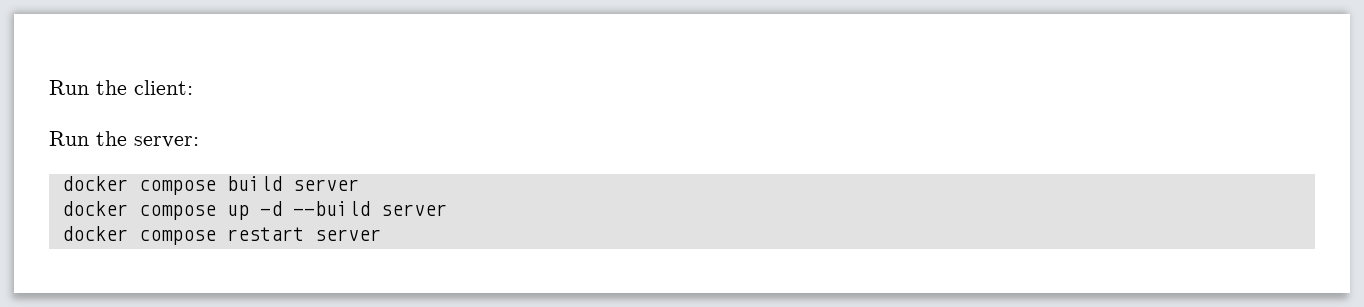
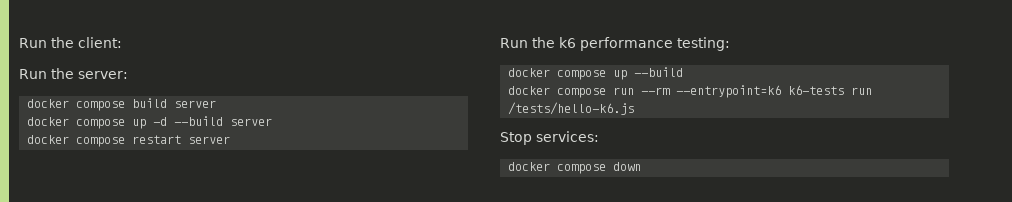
(381, 235) none -> [500,37,730,51] [508,67,684,80] [508,85,873,98] [508,102,635,115] [500,131,599,145] [508,162,642,174] // Run the k6 performance testing: // docker compose up --build // docker compose run --rm --entrypoint=k6 k6-tests run /tests/hello-k6.js // Stop services: // docker compose down

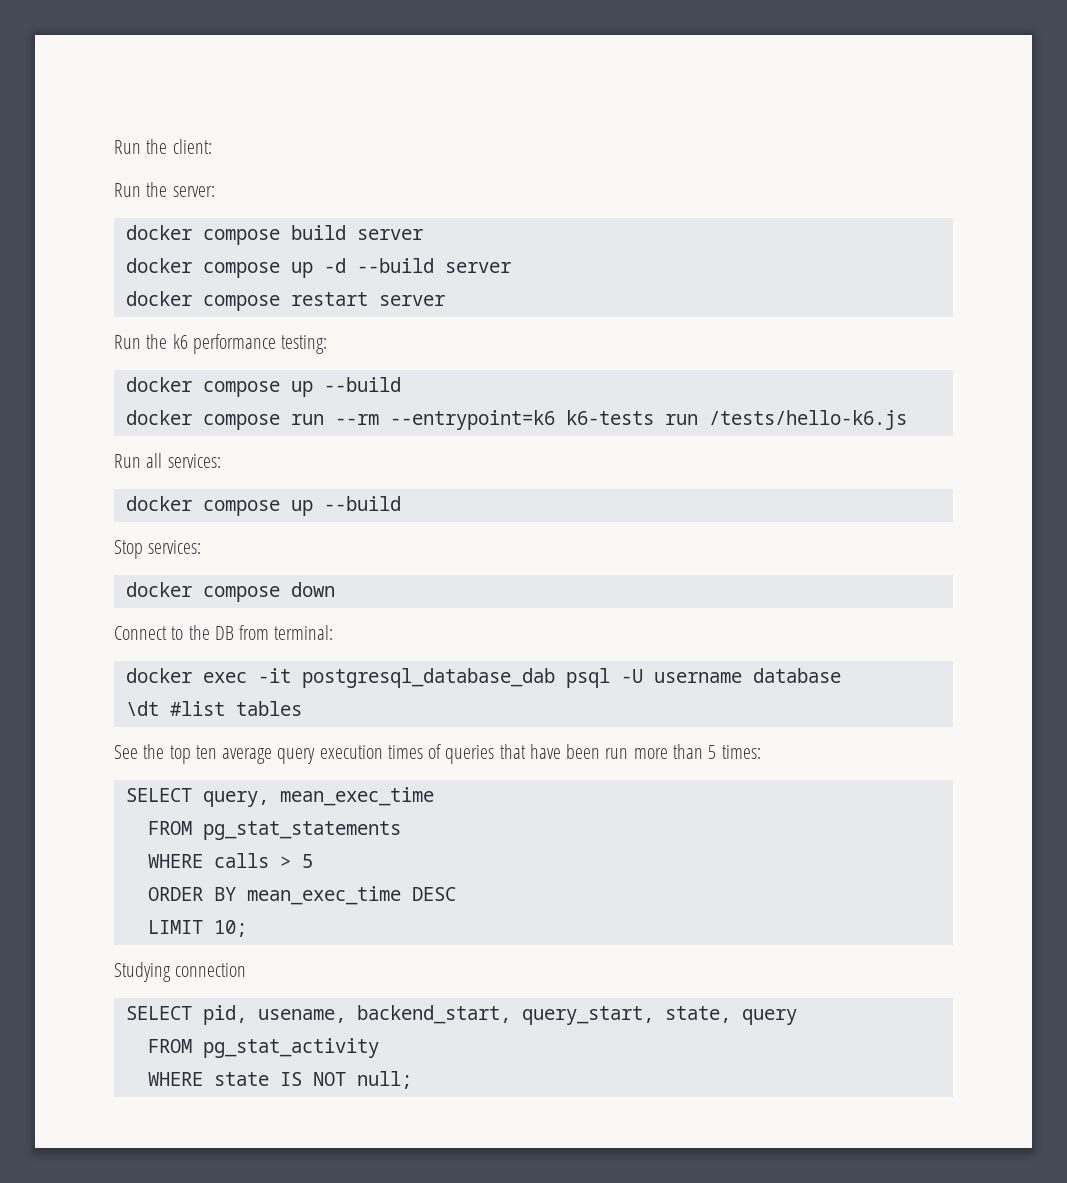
(635, 108) none -> [114,453,221,468] [125,496,401,516] // Run all services: // docker compose up --build
(642, 166) none -> [114,625,334,640] [125,668,841,688] [125,701,302,716] [114,744,761,764] [125,787,434,807] [147,821,401,840] [147,853,313,868] [147,886,456,905] [147,920,247,937] [114,962,247,982] [125,1005,797,1025] [147,1038,379,1058] [147,1071,412,1089] // Connect to the DB from terminal: // docker exec -it postgresql_database_dab psql -U username database // \dt #list tables // See the top ten average query execution times of queries that have been run more than 5 times: // SELECT query, mean_exec_time // FROM pg_stat_statements // WHERE calls > 5 // ORDER BY mean_exec_time DESC // LIMIT 10; // Studying connection // SELECT pid, usename, backend_start, query_start, state, query // FROM pg_stat_activity // WHERE state IS NOT null;

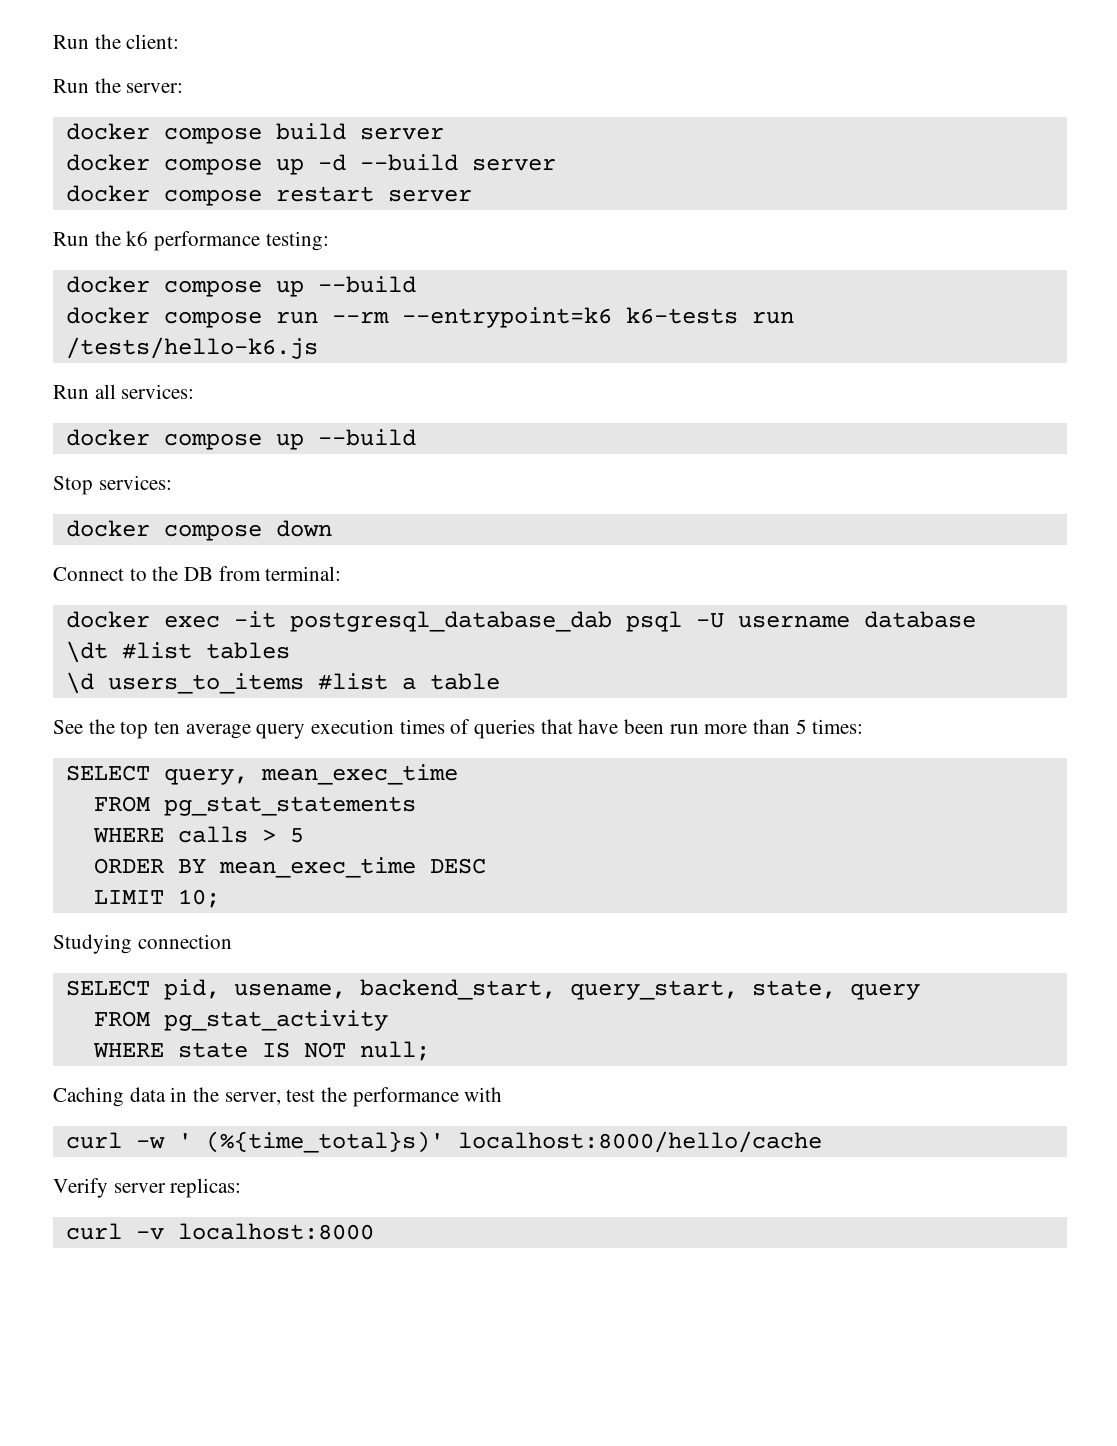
(302, 708) none -> [65,672,500,694] // \d users_to_items #list a table
(412, 1080) none -> [53,1087,503,1107] [65,1131,822,1153] [53,1178,242,1198] [65,1223,374,1240] // Caching data in the server, test the performance with // curl -w ' (%{time_total}s)' localhost:8000/hello/cache // Verify server replicas: // curl -v localhost:8000

